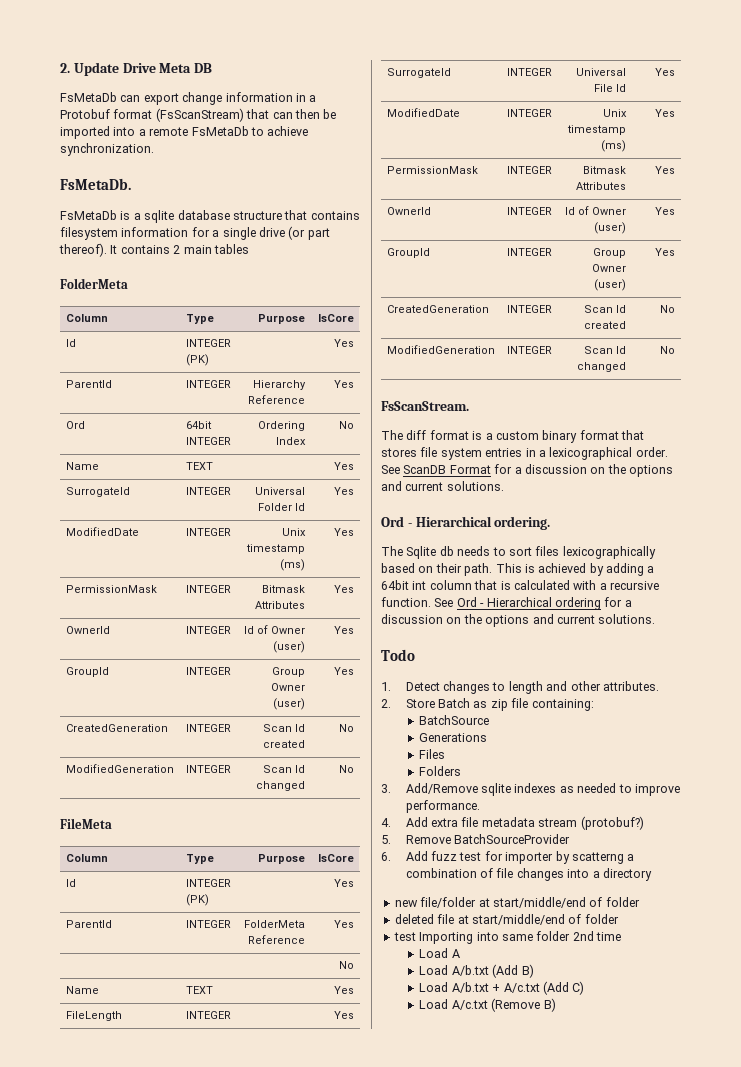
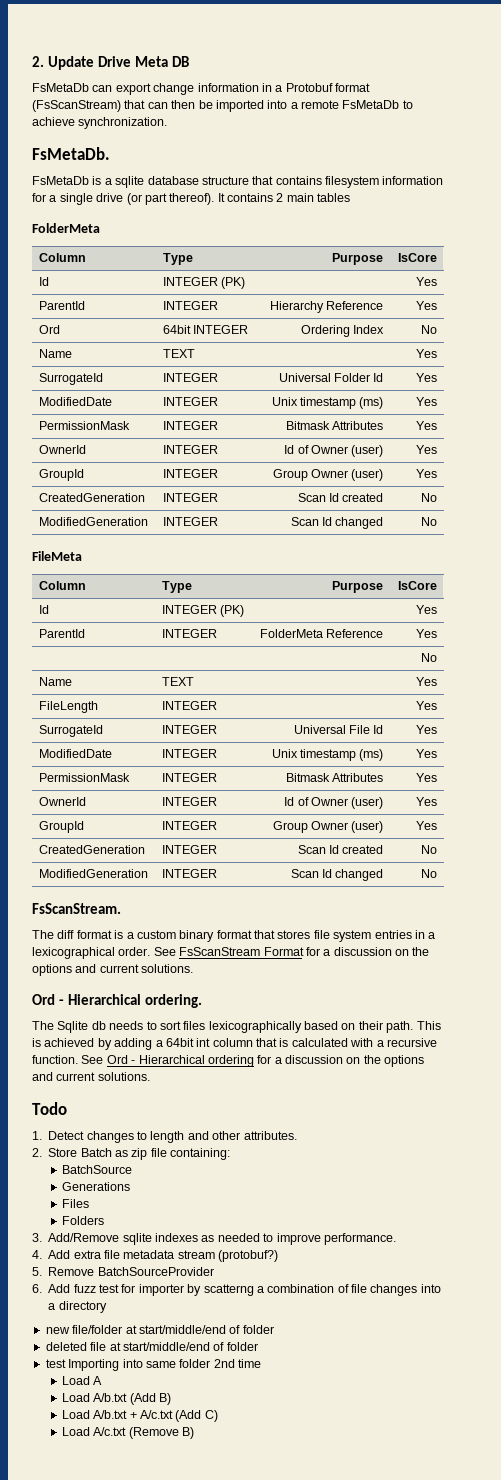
[403,465,447,474] ScanDB -> [179,947,261,956] FsScanStream

